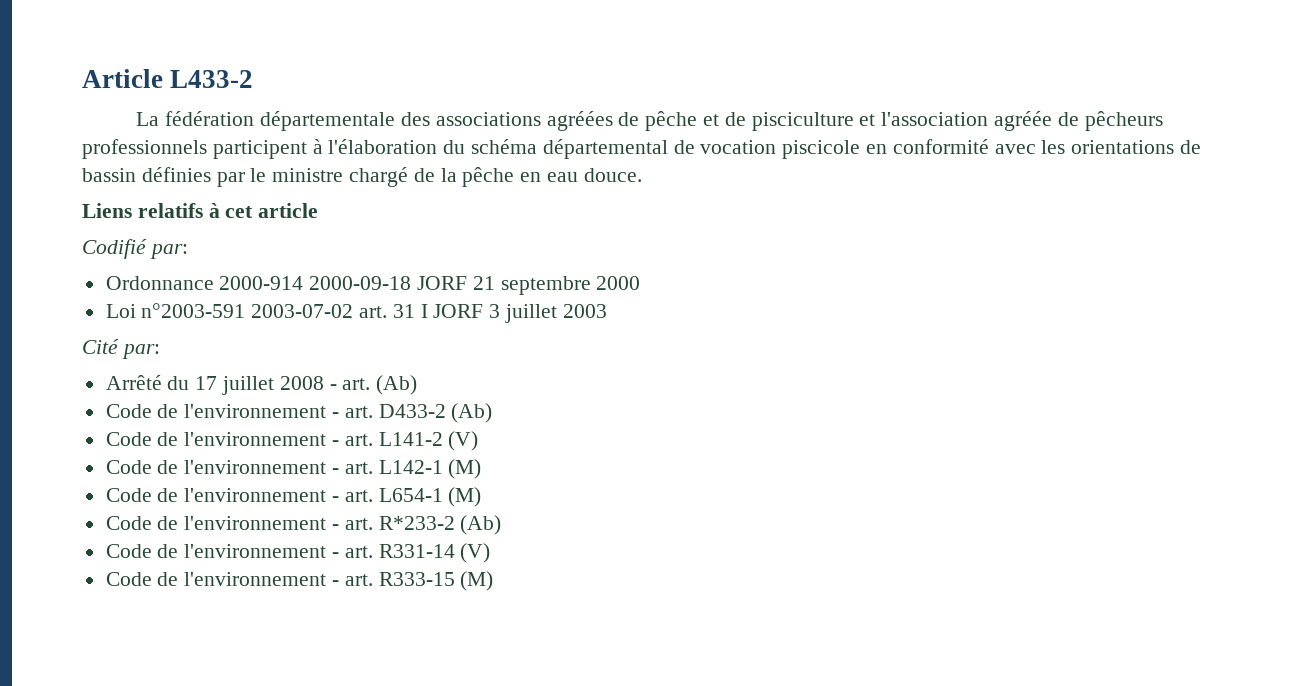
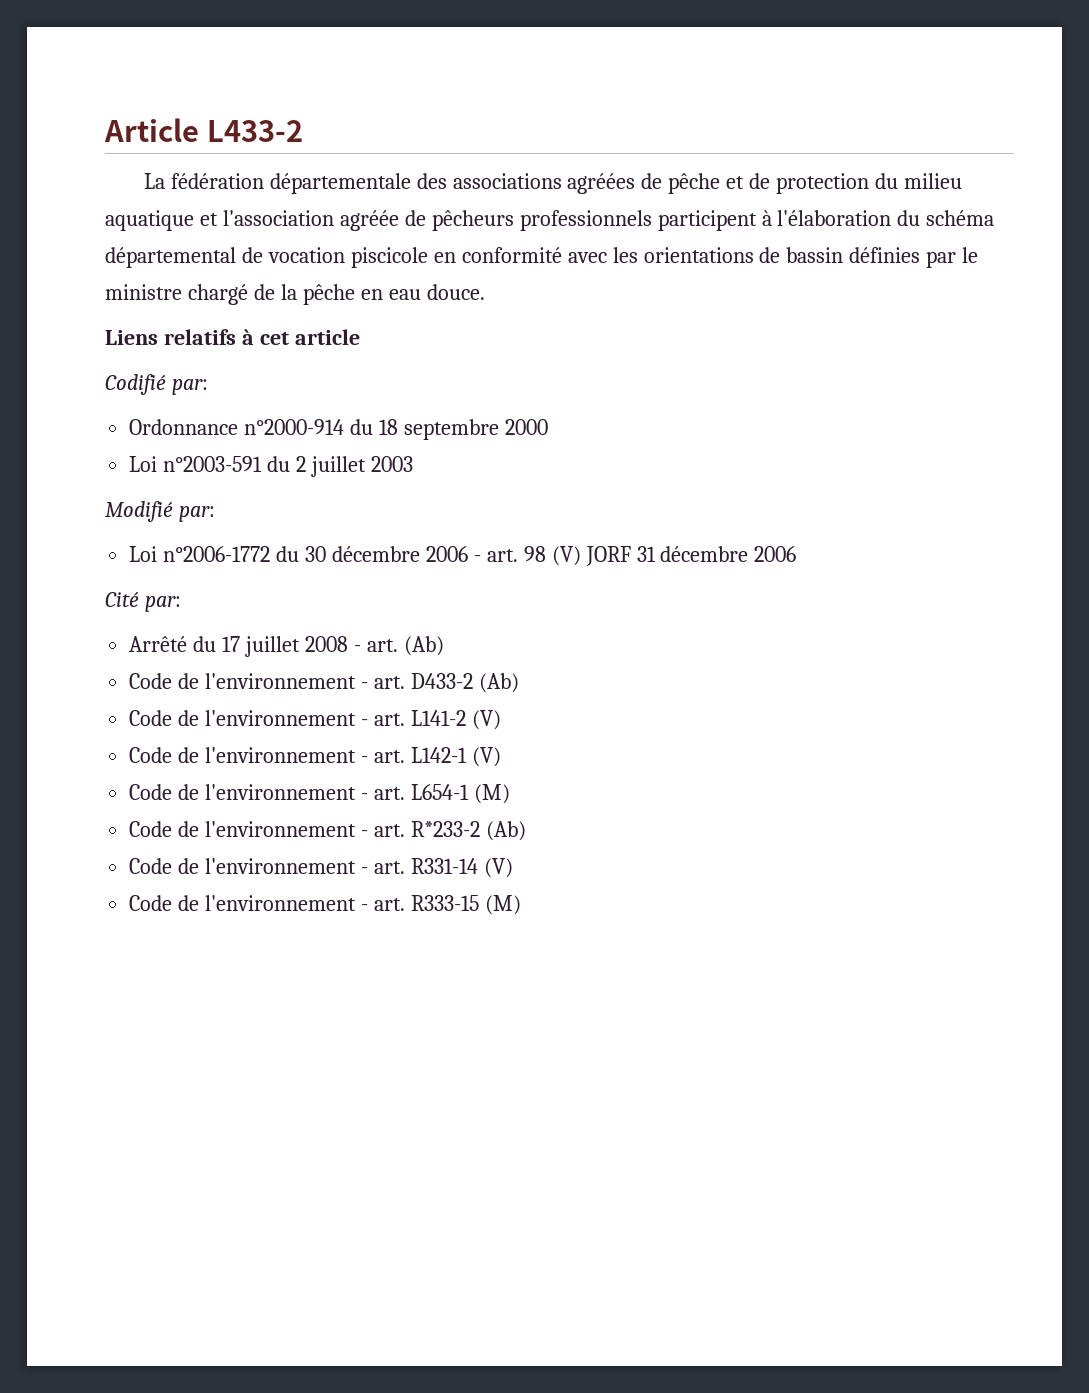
[751,112,854,131] pisciculture -> [776,173,963,194] [105,210,194,231] protection du milieu aquatique
[219,276,495,290] 2000-914 2000-09-18 JORF 21 -> [244,419,399,435] n°2000-914 du 18
[251,304,607,323] 2003-07-02 art. 31 I JORF 3 juillet 2003 -> [267,456,413,477] [105,501,215,522] [129,546,797,566] du 2 juillet 2003 // Modifié par: // Loi n°2006-1772 du 30 décembre 2006 - art. 98 (V) JORF 31 décembre 2006
[448,459,482,479] (M) -> [471,747,501,767] (V)

